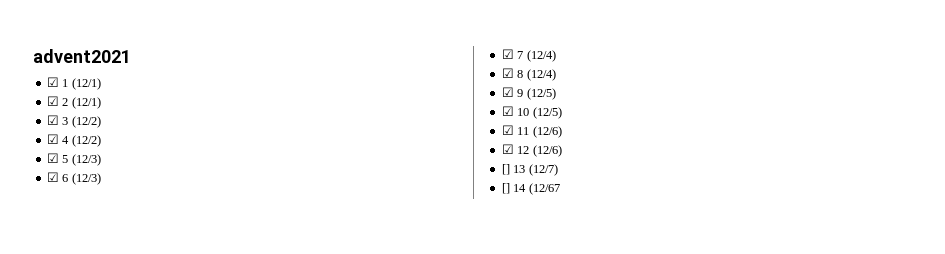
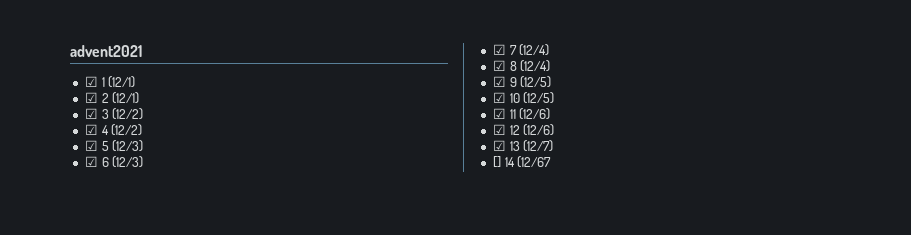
[501,164,510,175] [] -> [492,140,506,151] ☑

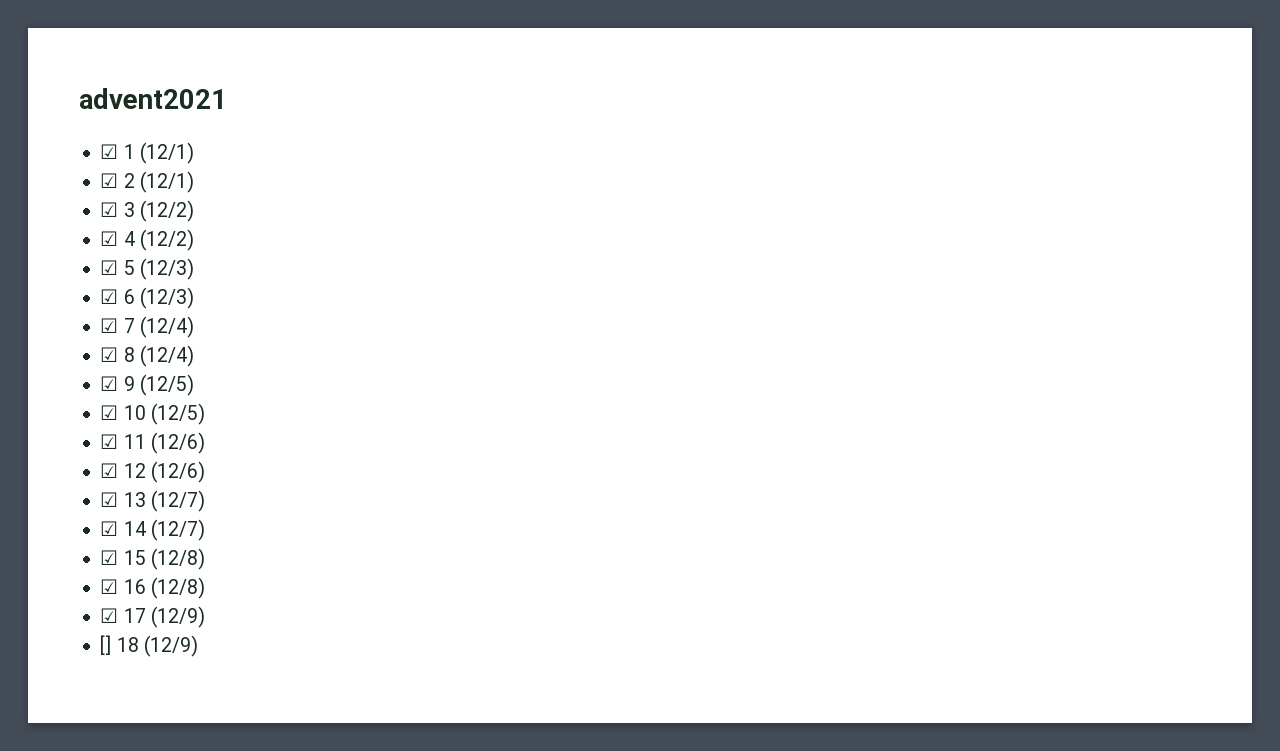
(554, 146) none -> [100,519,205,541] [100,548,205,570] [100,577,205,599] [100,606,205,628] // ☑ 14 (12/7) // ☑ 15 (12/8) // ☑ 16 (12/8) // ☑ 17 (12/9)
[504,156,552,168] 14 (12/67 -> [116,635,198,657] 18 (12/9)

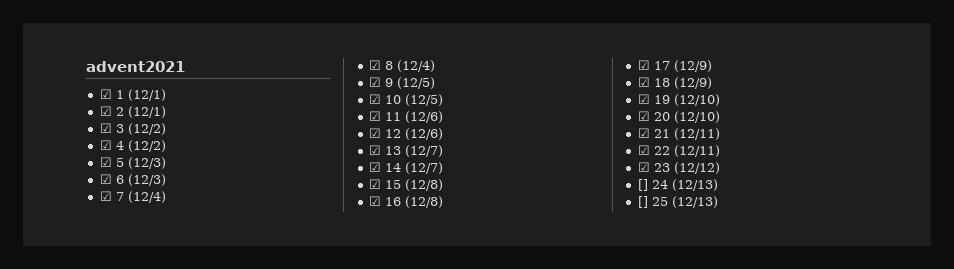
[100,635,112,655] [] -> [637,77,650,87] ☑
(198, 646) none -> [637,94,720,106] [637,111,720,123] [637,128,720,140] [637,145,720,157] [637,162,720,174] [637,179,718,191] [637,196,718,208] // ☑ 19 (12/10) // ☑ 20 (12/10) // ☑ 21 (12/11) // ☑ 22 (12/11) // ☑ 23 (12/12) // [] 24 (12/13) // [] 25 (12/13)

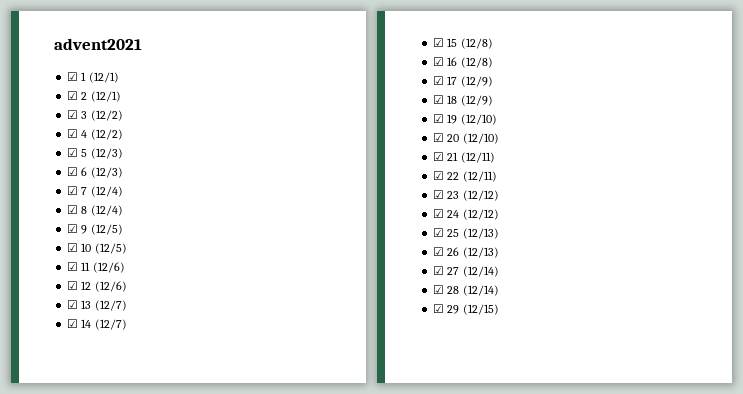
[637,179,718,191] [637,196,718,208] [] 24 (12/13) // [] 25 (12/13) -> [433,209,499,220] [433,228,499,239] [433,247,499,258] [433,266,499,277] [433,285,499,296] [433,304,499,315] ☑ 24 (12/12) // ☑ 25 (12/13) // ☑ 26 (12/13) // ☑ 27 (12/14) // ☑ 28 (12/14) // ☑ 29 (12/15)

